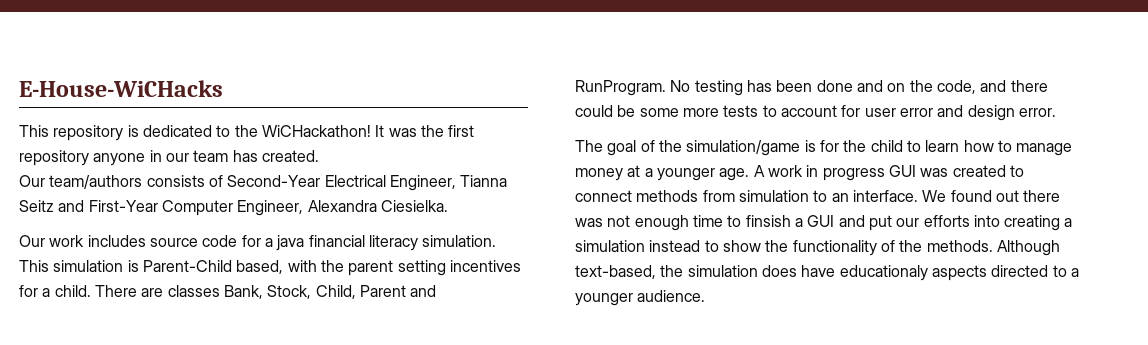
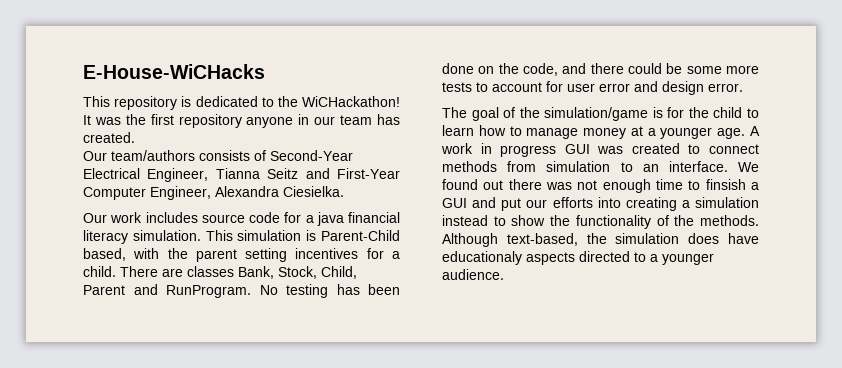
[856,80,883,92] and -> (474, 68) none

